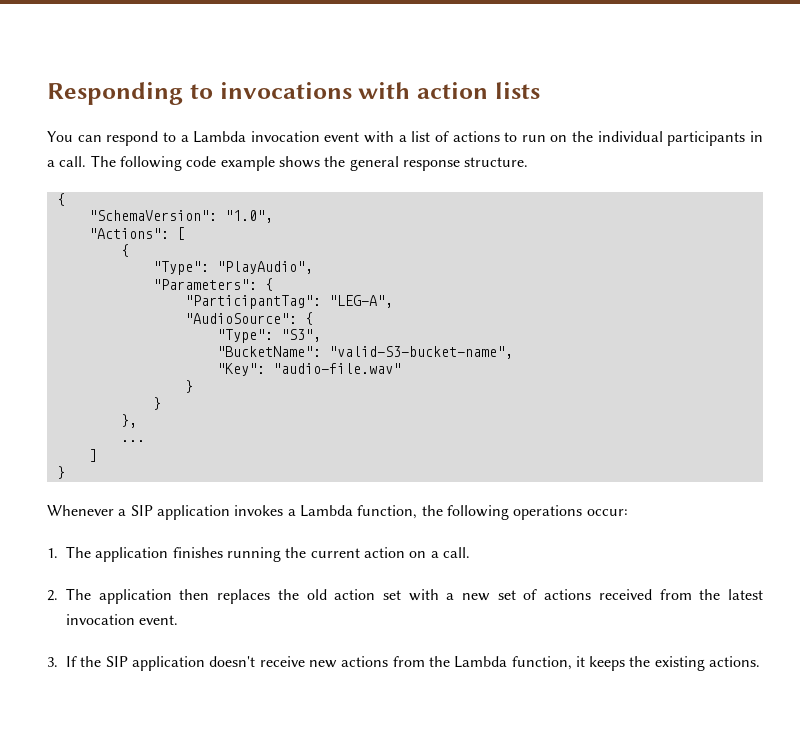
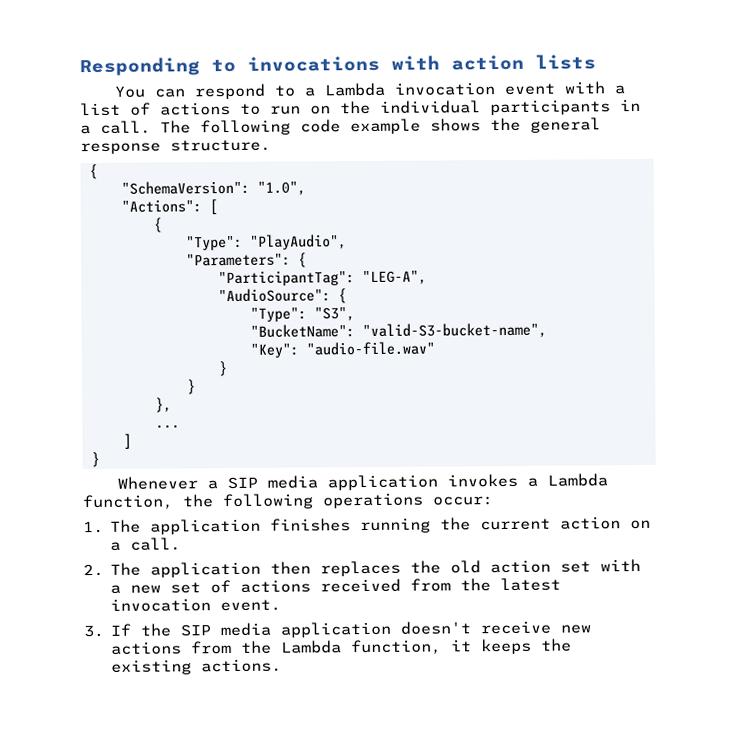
(153, 510) none -> [267,475,319,489] media
(128, 661) none -> [220,622,272,637] media

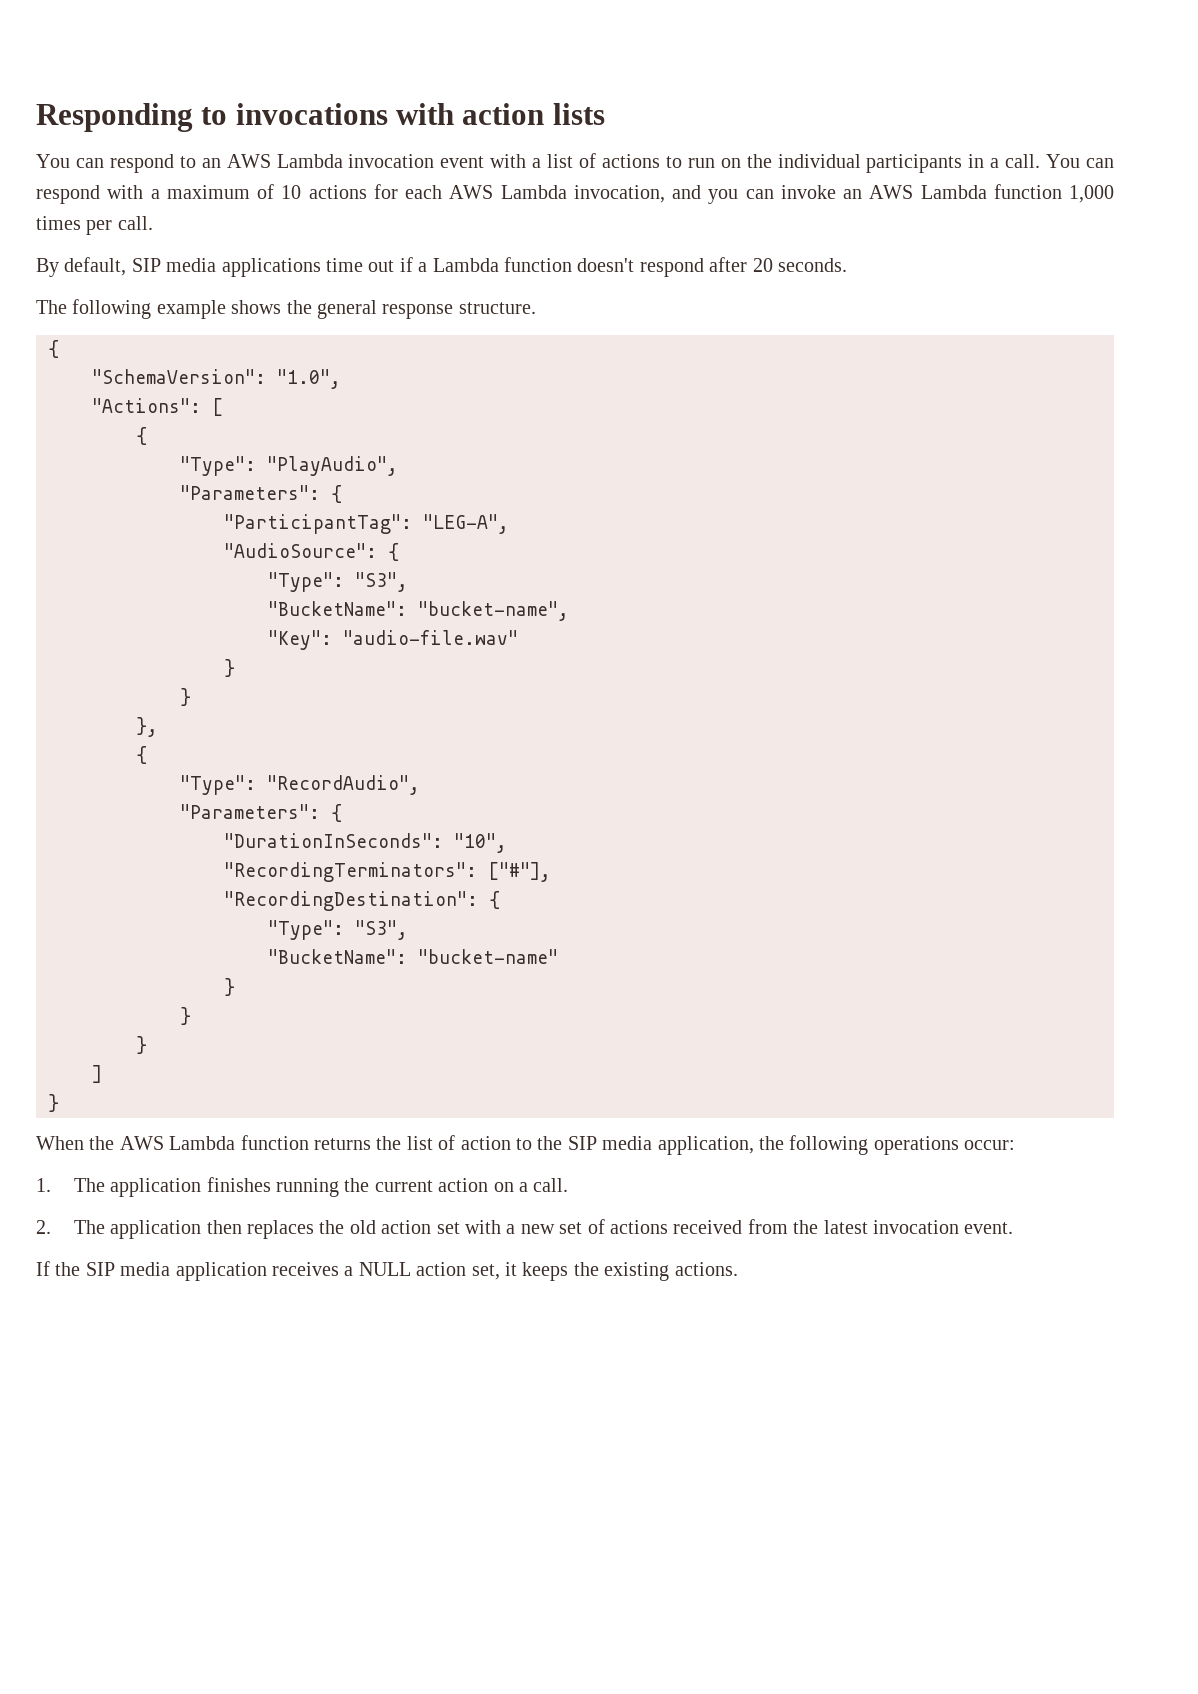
[304,87,317,97] a -> [201,154,271,168] an AWS
(151, 127) none -> [1046,154,1114,168] [36,184,1114,204] [36,216,153,235] [36,257,847,277] You can respond with a maximum of 10 actions for each AWS Lambda invocation, and you can invoke an AWS Lambda function 1,000 times per call. // By default, SIP media applications time out if a Lambda function doesn't respond after 20 seconds. //
[300,119,341,133] code -> (152, 309) none
[361,322,547,340] "valid-S3-bucket-name", -> [418,601,569,621] "bucket-name",
[154,424,180,429] [122,433,132,449] [90,451,100,468] [117,473,609,491] [82,494,174,511] ... // ] // } // Whenever a SIP media application invokes a Lambda function, -> [136,746,147,764] [180,775,420,795] [180,804,342,822] [224,833,507,853] [224,862,551,882] [224,891,500,911] [268,920,408,940] [268,949,558,964] [224,978,235,996] [180,1007,191,1025] [136,1036,147,1054] [92,1065,102,1083] [48,1094,59,1112] [36,1135,754,1155] { // "Type": "RecordAudio", // "Parameters": { // "DurationInSeconds": "10", // "RecordingTerminators": ["#"], // "RecordingDestination": { // "Type": "S3", // "BucketName": "bucket-name" // } // } // } // ] // } // When the AWS Lambda function returns the list of action to the SIP media application,
[83,624,104,638] 3. -> (1014, 1228) none
[400,620,592,635] [111,639,443,656] doesn't receive new actions from the Lambda function, -> [272,1262,500,1280] receives a NULL action set,

